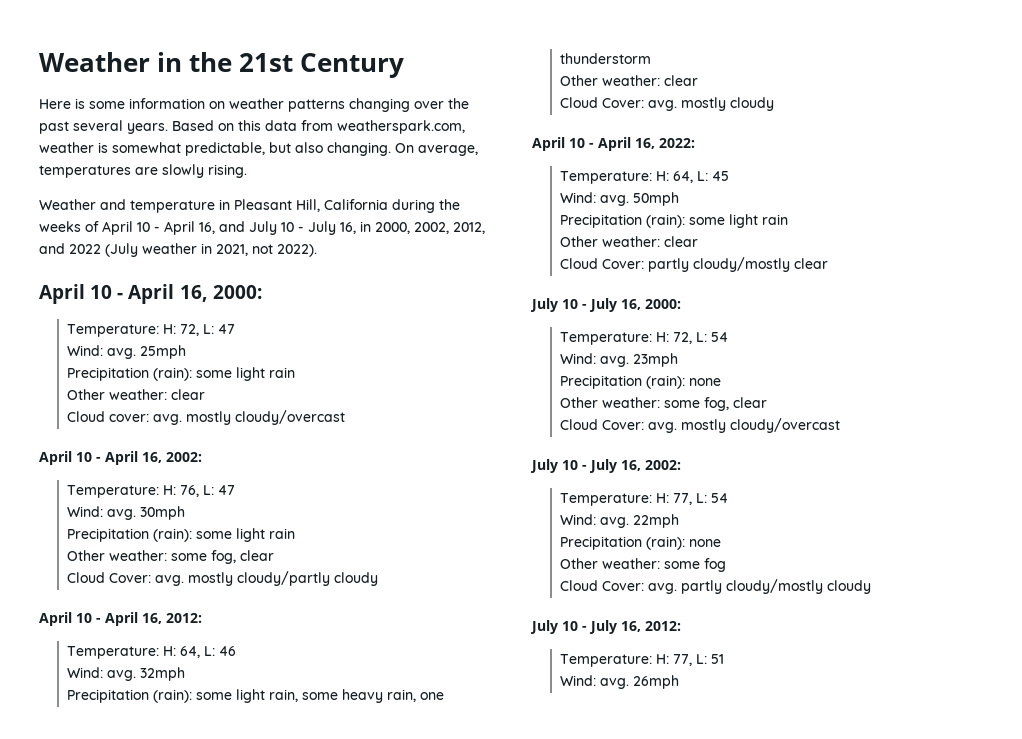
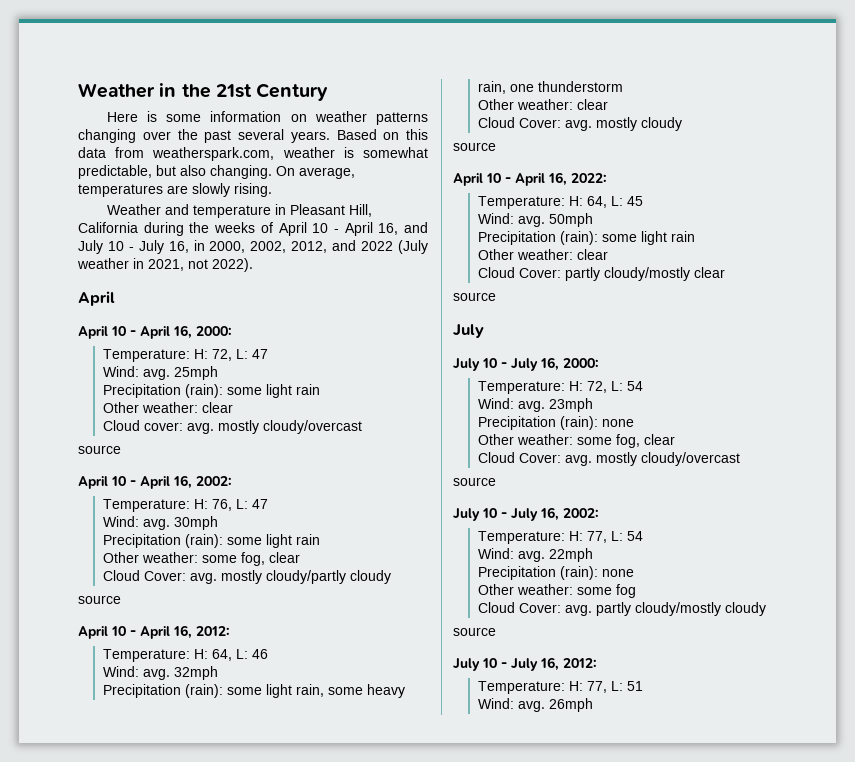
(85, 294) none -> [78,326,108,339] // April
(345, 417) none -> [78,445,121,454] // source
(378, 579) none -> [78,595,121,604] // source
(774, 104) none -> [453,142,496,151] // source
(828, 263) none -> [453,292,496,301] [453,324,484,338] // source // July
(840, 425) none -> [453,477,496,486] // source
(871, 587) none -> [453,627,496,636] // source

